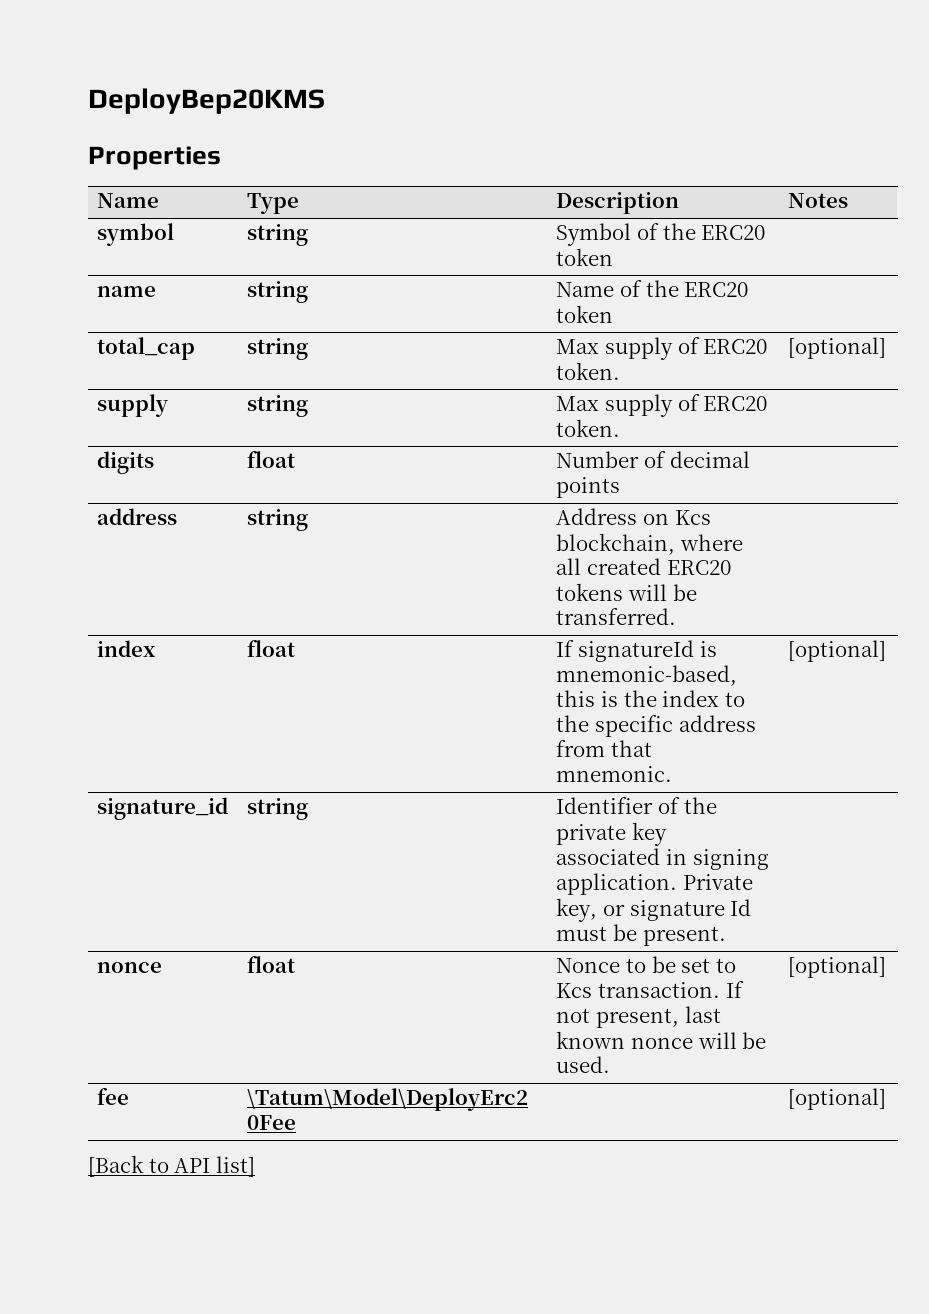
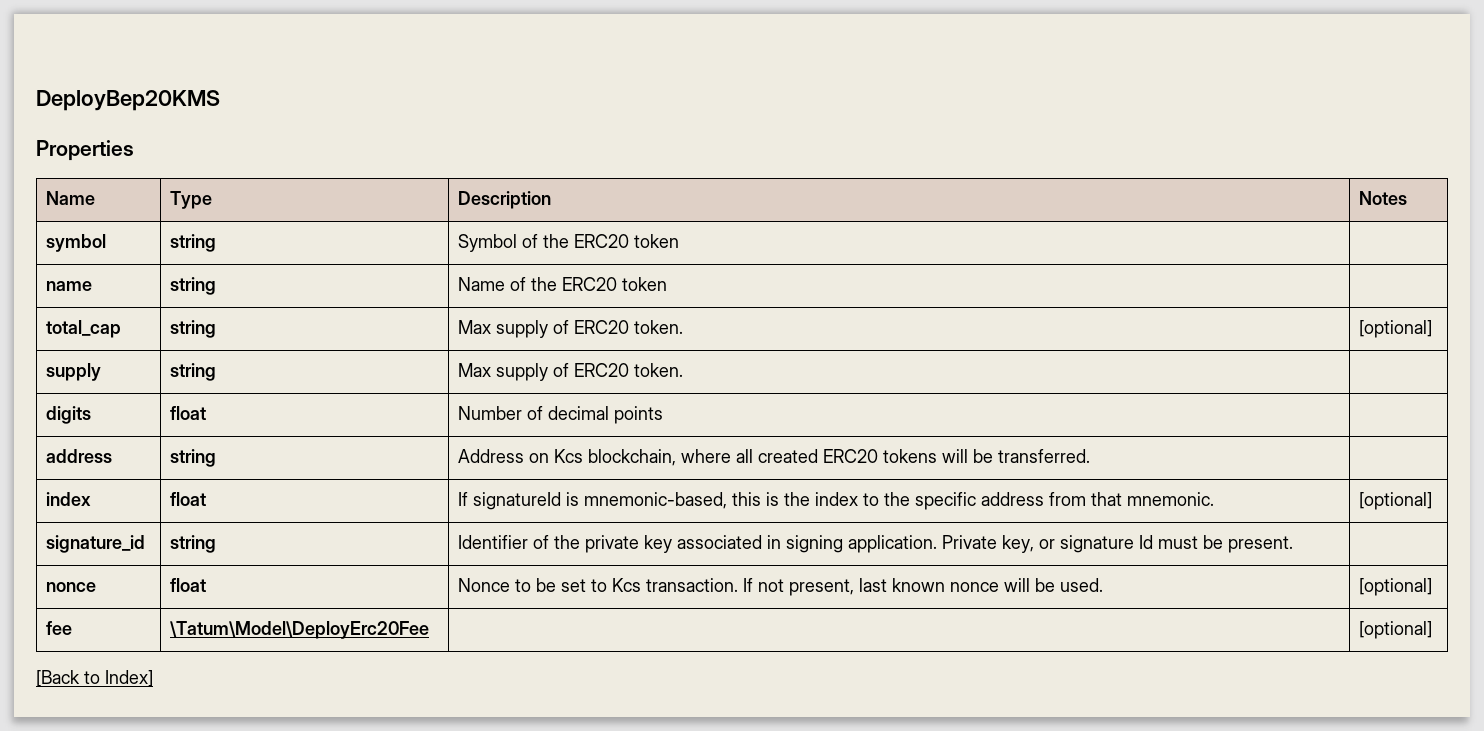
[174,1156,255,1177] API list] -> [105,670,153,687] Index]

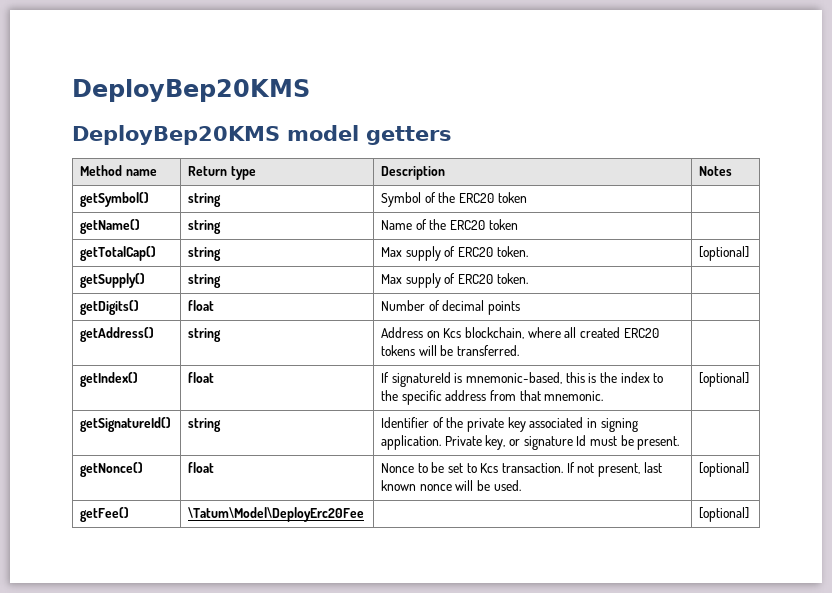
[36,140,134,161] [46,191,96,205] [170,191,213,209] Properties // Name | Type -> [72,125,452,145] [80,165,157,176] [188,166,256,180] DeployBep20KMS model getters // Method name | Return type
[46,234,107,252] symbol -> [80,192,150,207] getSymbol()
[46,281,93,291] name -> [80,219,141,234] getName()
[46,320,122,338] total_cap -> [80,246,157,261] getTotalCap()
[46,363,102,381] supply -> [80,273,146,288] getSupply()
[46,406,92,424] digits -> [80,300,140,315] getDigits()
[46,449,113,463] address -> [80,327,155,342] getAddress()
[46,492,92,506] index -> [80,372,139,387] getIndex()
[46,535,146,553] signature_id -> [80,417,172,432] getSignatureId()
[46,582,97,592] nonce -> [80,462,144,477] getNonce()
[46,621,73,635] fee -> [80,507,130,522] getFee()
[36,670,153,687] // [Back to Index] -> (750, 514) none

